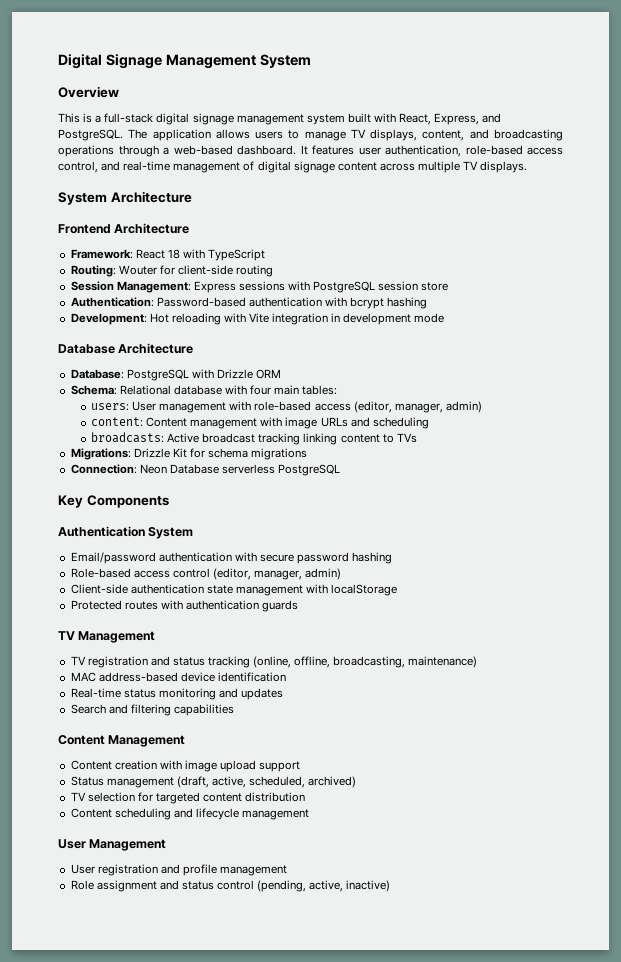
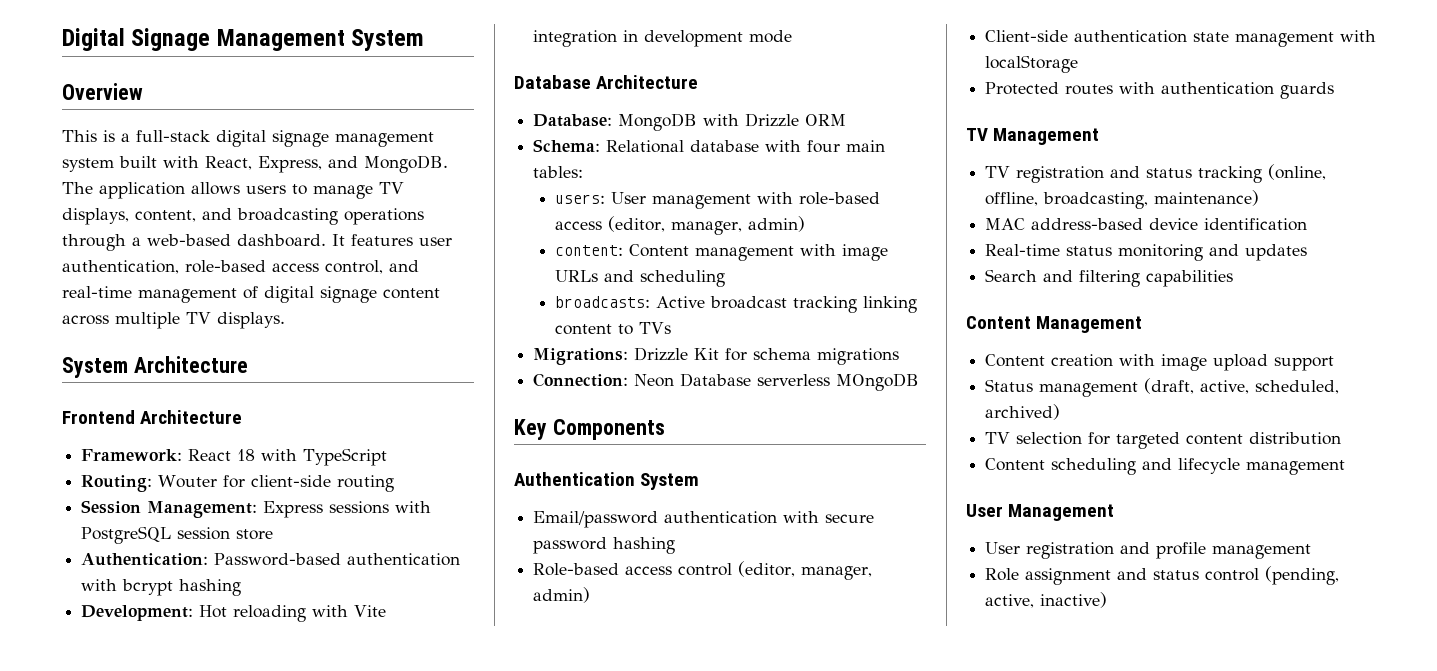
[58,129,123,141] PostgreSQL. -> [364,155,448,173] MongoDB.
[126,369,189,381] PostgreSQL -> [618,113,698,131] MongoDB
[278,464,341,476] PostgreSQL -> [836,373,920,391] MOngoDB

